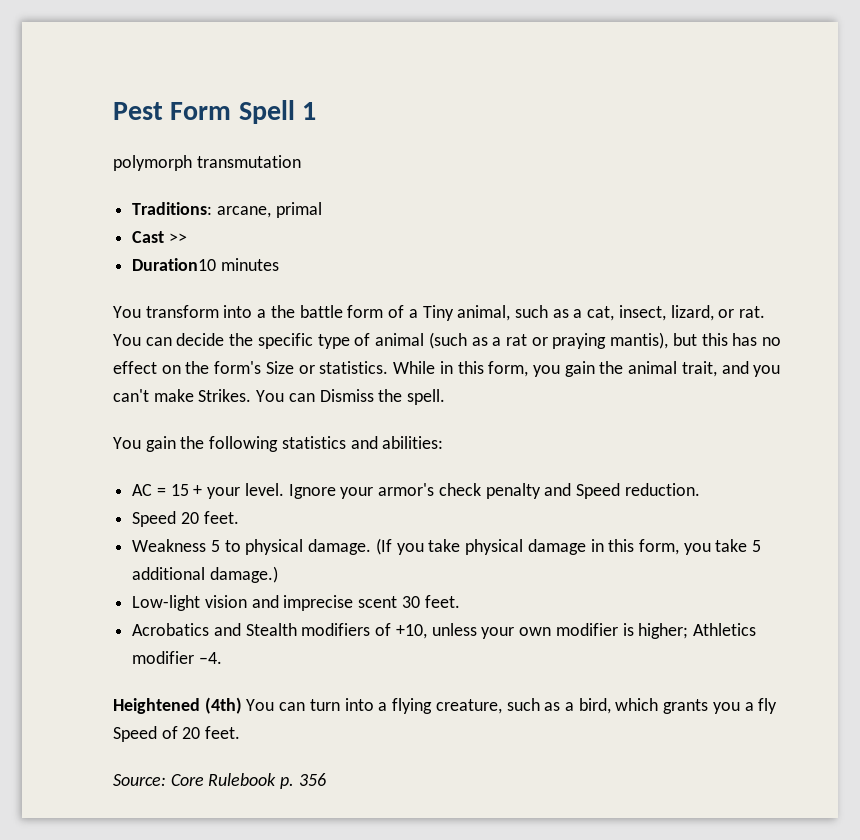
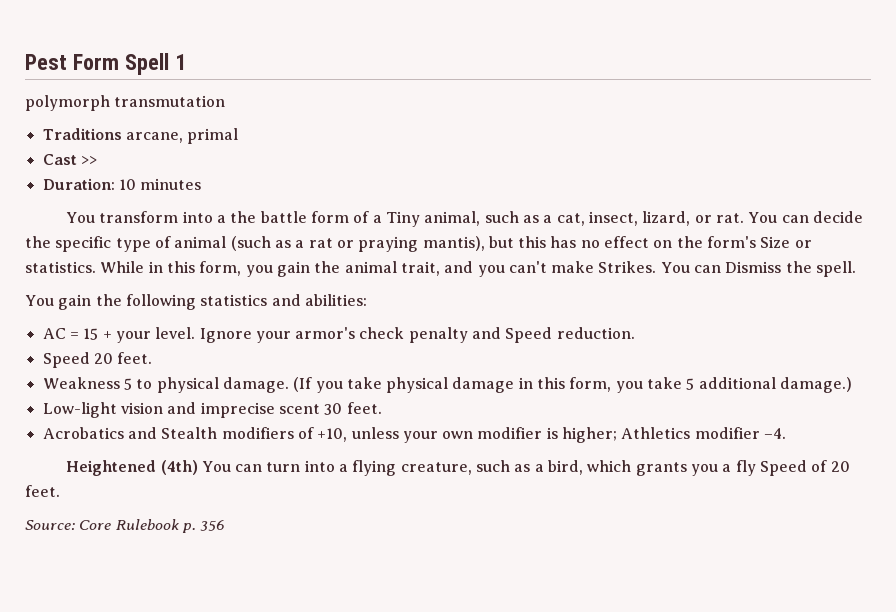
[132,202,213,215] Traditions: -> [42,128,122,140] Traditions
[132,258,217,271] Duration10 -> [42,178,136,190] Duration: 10

